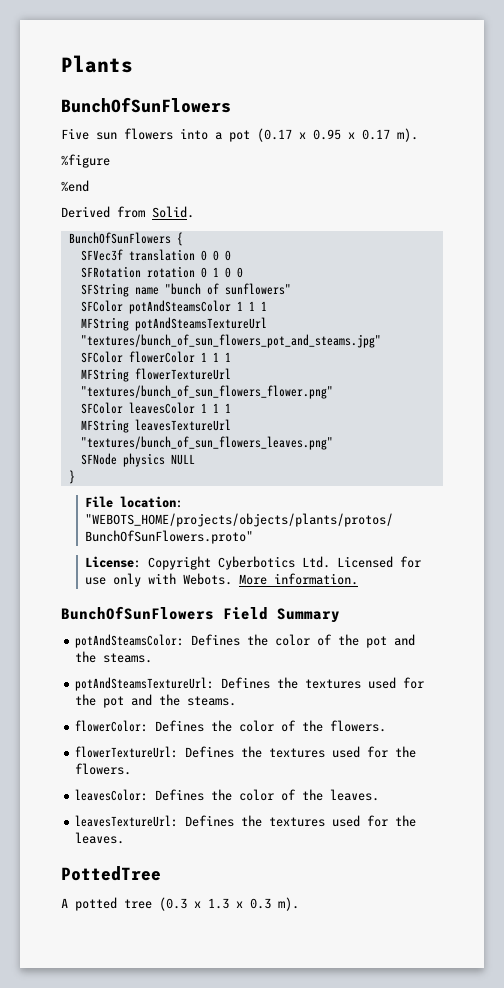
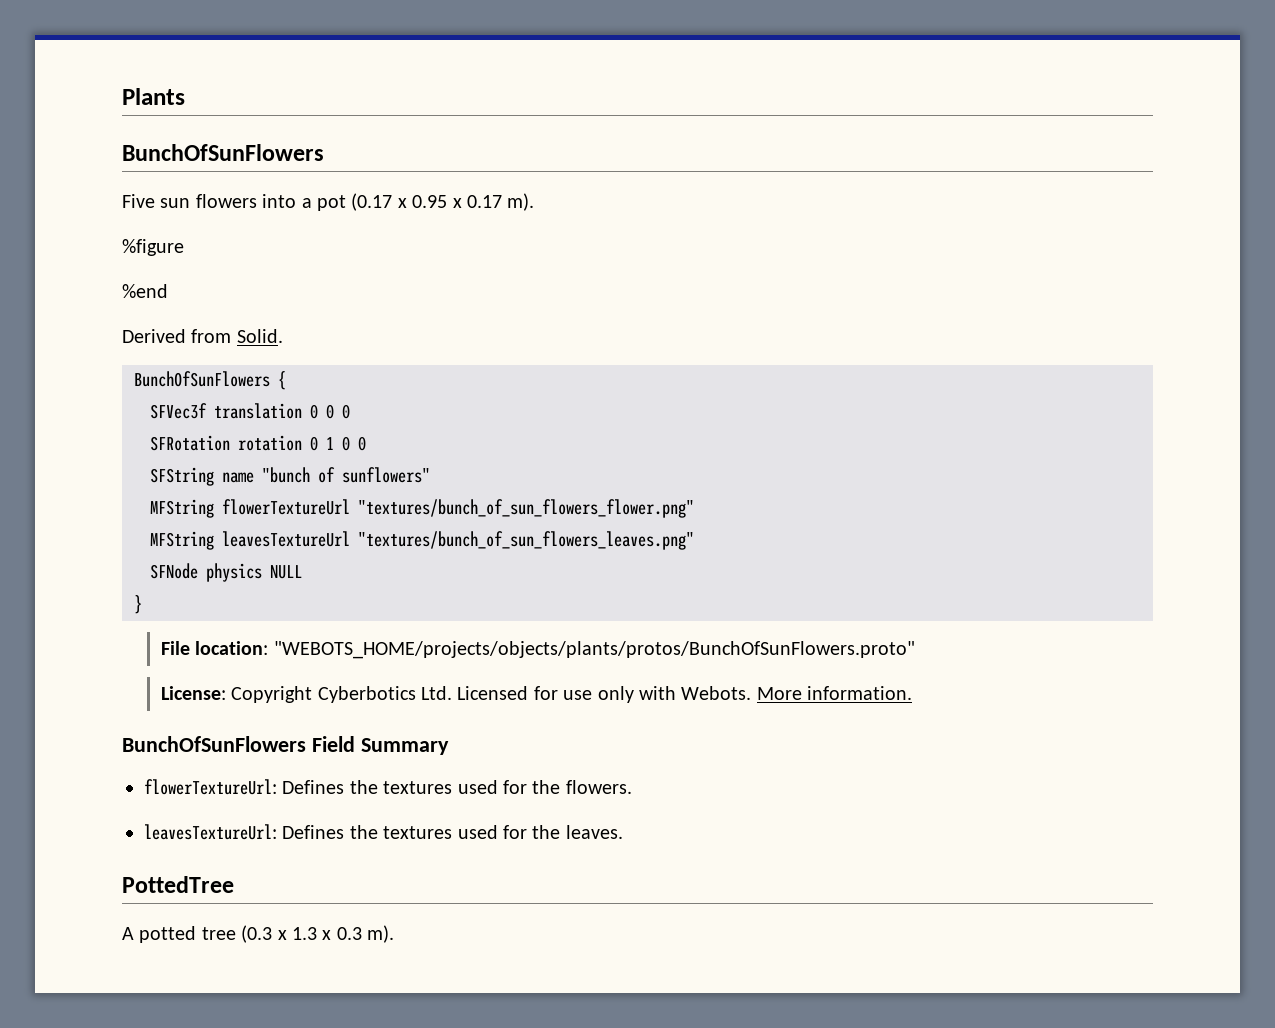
[80,300,267,314] [80,317,267,331] [80,334,381,348] [80,351,231,363] [80,368,231,382] [80,385,333,399] [80,402,231,414] SFColor potAndSteamsColor 1 1 1 // MFString potAndSteamsTextureUrl "textures/bunch_of_sun_flowers_pot_and_steams.jpg" // SFColor flowerColor 1 1 1 // MFString flowerTextureUrl "textures/bunch_of_sun_flowers_flower.png" // SFColor leavesColor 1 1 1 -> [150,499,694,518] MFString flowerTextureUrl "textures/bunch_of_sun_flowers_flower.png"
[75,634,416,648] [75,651,153,663] [75,677,425,691] [75,694,237,708] [75,720,387,732] // potAndSteamsColor: Defines the color of the pot and the steams. // potAndSteamsTextureUrl: Defines the textures used for the pot and the steams. // flowerColor: Defines the color of the flowers. -> (449, 746) none
[75,789,380,801] // leavesColor: Defines the color of the leaves. -> (632, 787) none

